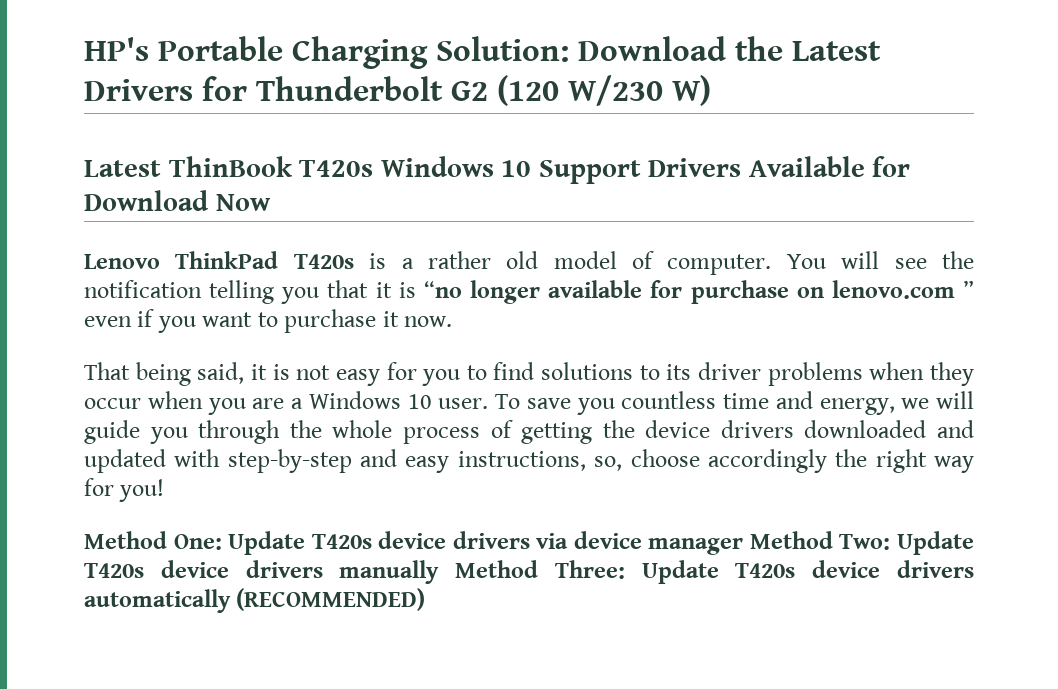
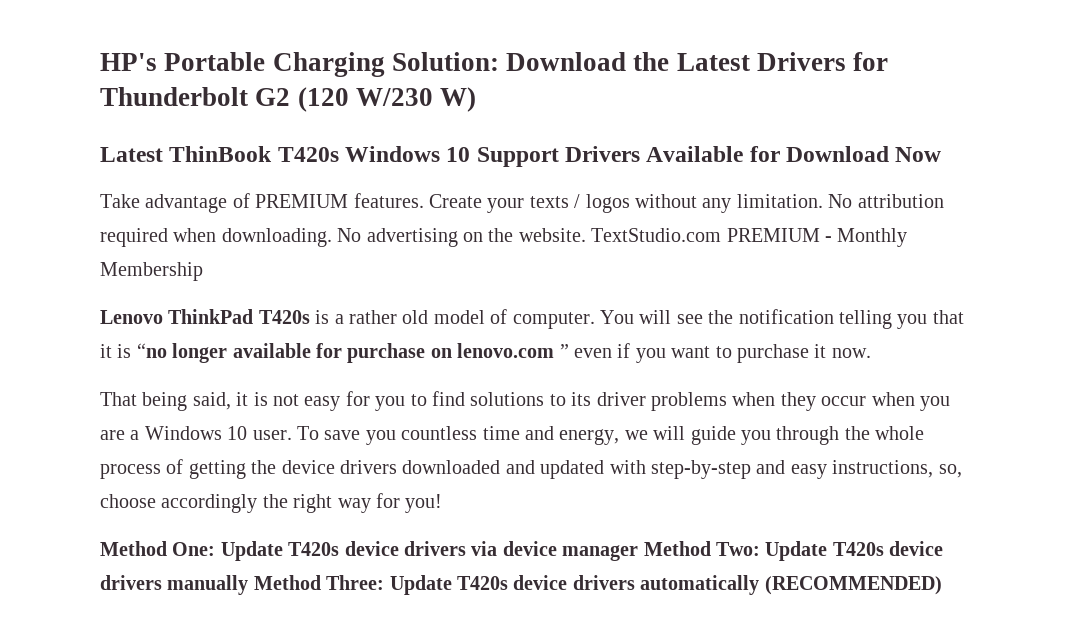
(271, 202) none -> [100,193,944,213] [100,228,908,247] [100,262,203,281] // Take advantage of PREMIUM features. Create your texts / logos without any limitation. No attribution required when downloading. No advertising on the website. TextStudio.com PREMIUM - Monthly Membership

